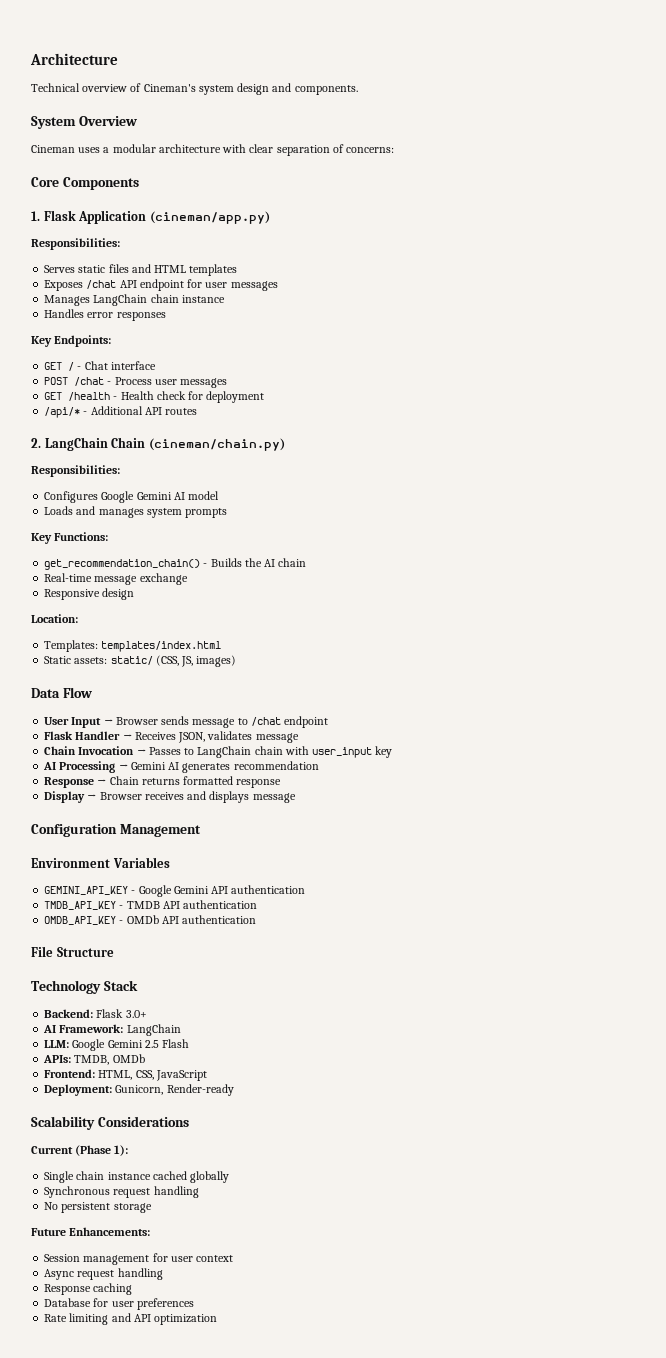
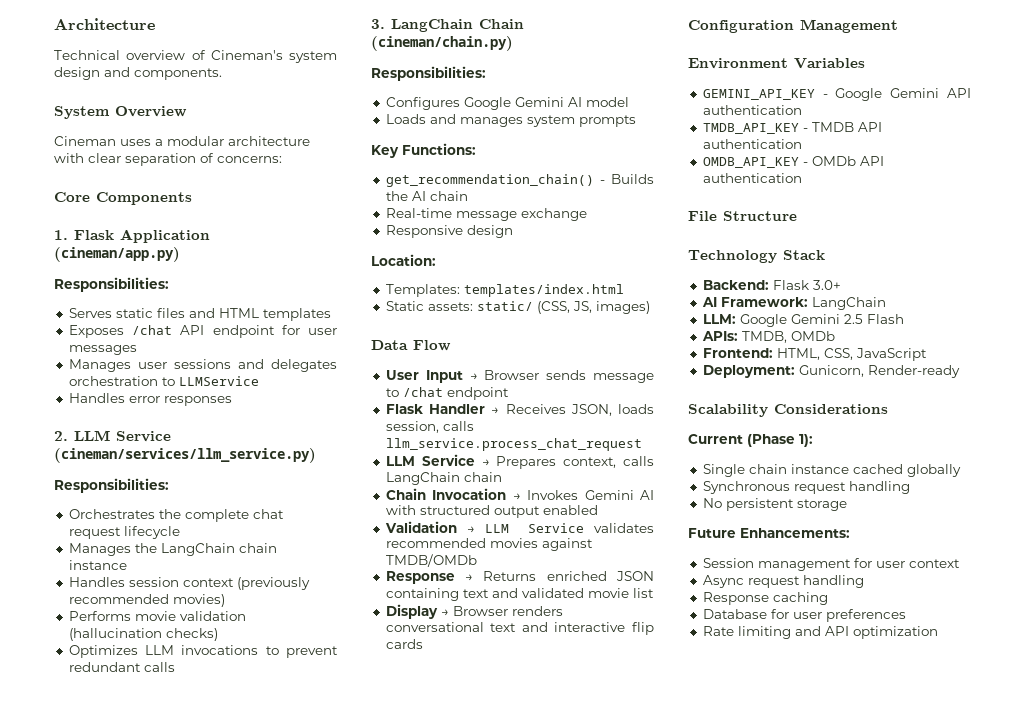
[93,294,225,306] [44,309,166,321] [31,335,112,347] [44,361,156,371] [44,377,228,388] [44,391,265,403] [44,406,198,418] [31,438,41,448] LangChain chain instance // Handles error responses // Key Endpoints: // GET / - Chat interface // POST /chat - Process user messages // GET /health - Health check for deployment // /api/* - Additional API routes // 2. -> [137,359,337,372] [68,376,259,386] [68,393,232,406] [54,430,171,442] [54,448,316,463] [54,478,169,493] [68,509,284,522] [68,526,180,539] [68,543,277,556] [68,560,127,570] [68,577,310,590] [68,594,225,607] [68,611,246,621] [68,628,218,641] [68,645,338,658] [68,662,175,672] [371,19,385,29] user sessions and delegates orchestration to LLMService // Handles error responses // 2. LLM Service (cineman/services/llm_service.py) // Responsibilities: // Orchestrates the complete chat request lifecycle // Manages the LangChain chain instance // Handles session context (previously recommended movies) // Performs movie validation (hallucination checks) // Optimizes LLM invocations to prevent redundant calls // 3.
[207,731,299,743] [44,746,393,758] [43,761,319,773] [44,776,282,788] [44,791,296,803] validates message // Chain Invocation → Passes to LangChain chain with user_input key // AI Processing → Gemini AI generates recommendation // Response → Chain returns formatted response // Display → Browser receives and displays message -> [618,404,654,414] [385,421,474,433] [385,438,642,451] [385,454,654,469] [385,472,502,485] [385,488,654,500] [385,505,598,518] [384,521,654,533] [385,538,593,551] [385,554,477,567] [385,571,654,584] [385,588,654,601] [385,604,563,619] [385,622,654,635] [385,639,423,649] loads session, calls llm_service.process_chat_request // LLM Service → Prepares context, calls LangChain chain // Chain Invocation → Invokes Gemini AI with structured output enabled // Validation → LLM Service validates recommended movies against TMDB/OMDb // Response → Returns enriched JSON containing text and validated movie list // Display → Browser renders conversational text and interactive flip cards

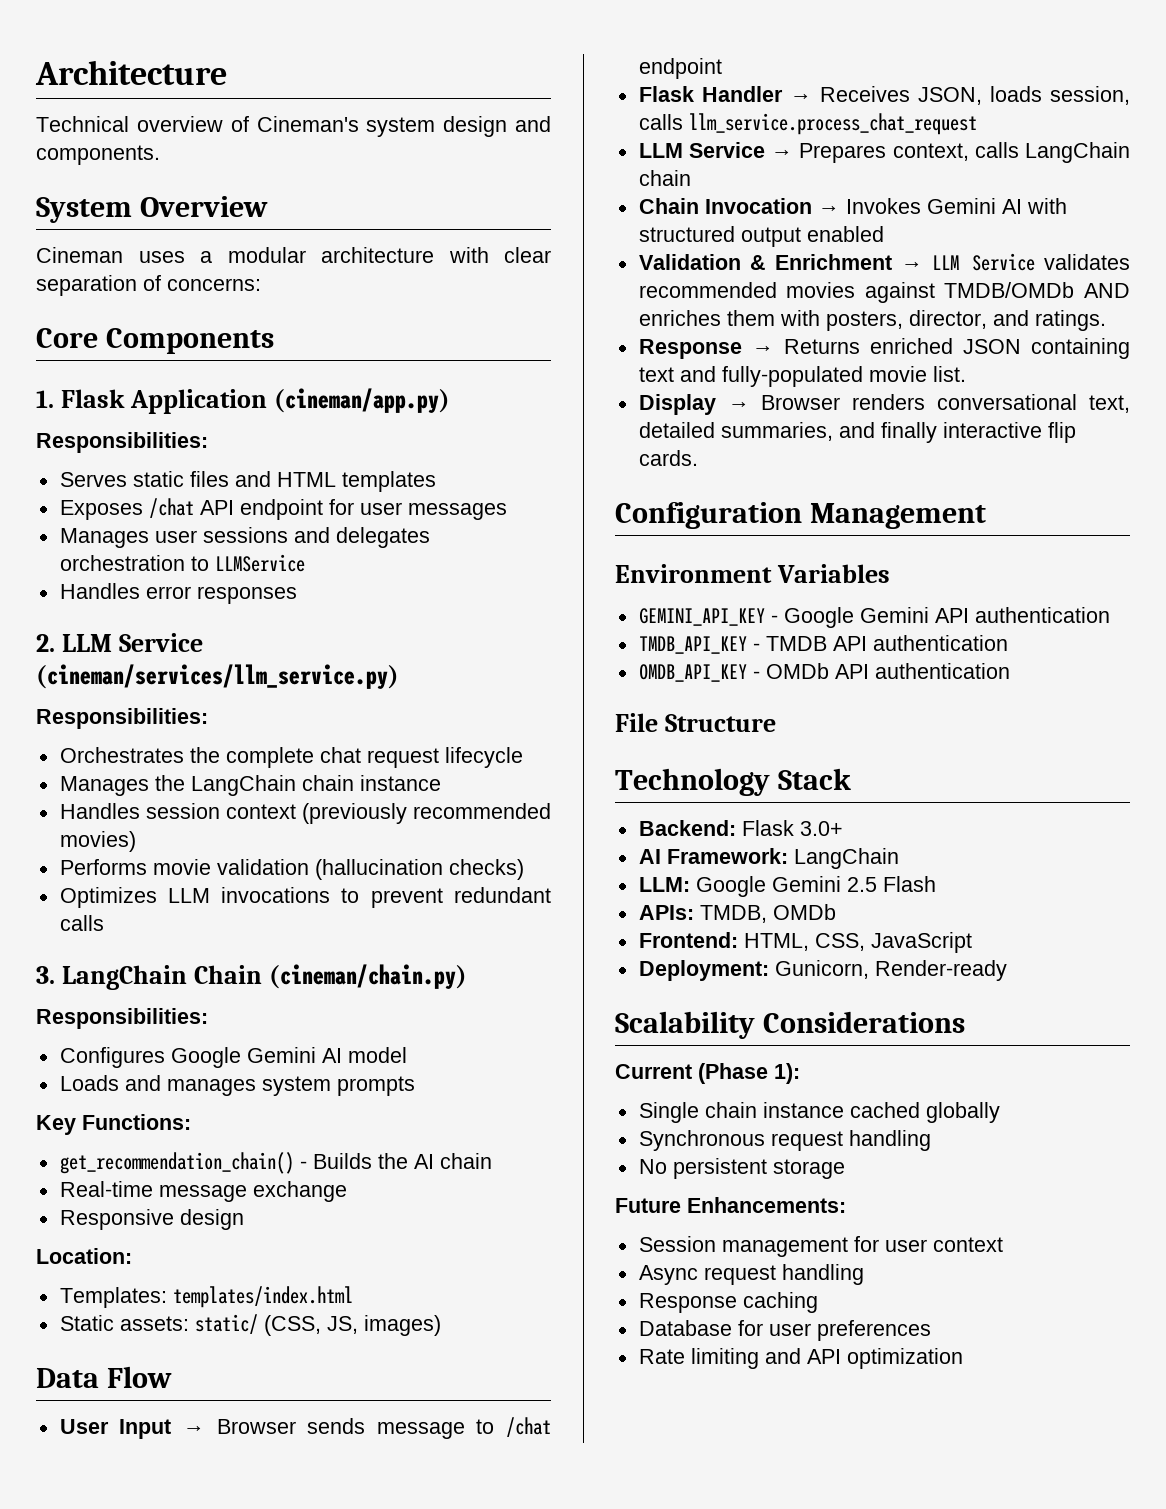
(457, 527) none -> [749,254,892,270] & Enrichment
(477, 560) none -> [1084,283,1130,298] [638,310,1106,331] AND enriches them with posters, director, and ratings.
[521,588,654,598] validated movie list -> [721,366,966,387] fully-populated movie list.
[490,622,548,632] text and -> [1089,395,1130,413] [638,422,937,443] text, detailed summaries, and finally
[385,639,423,649] cards -> [638,450,698,466] cards.

